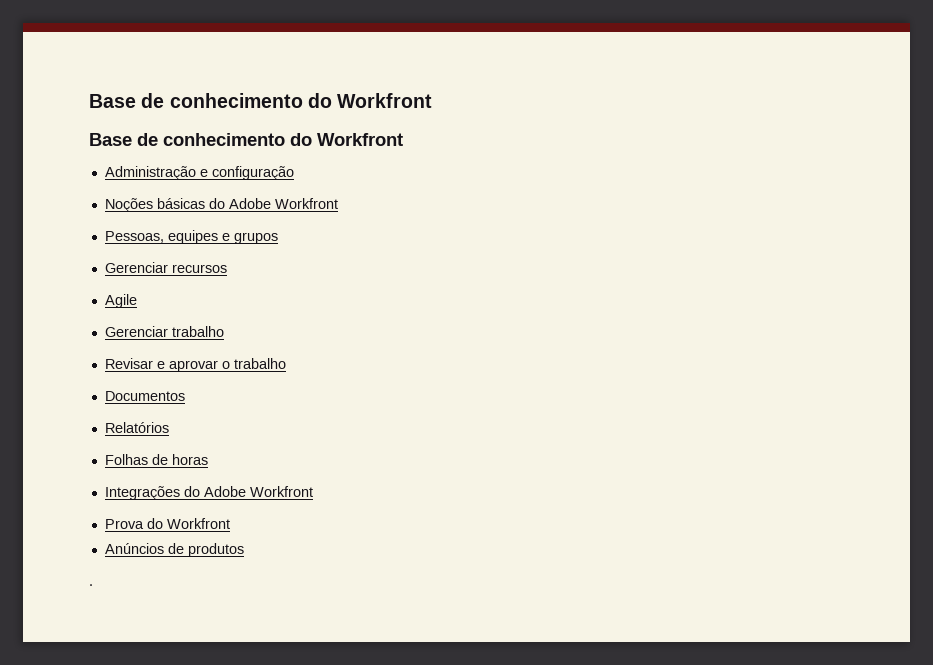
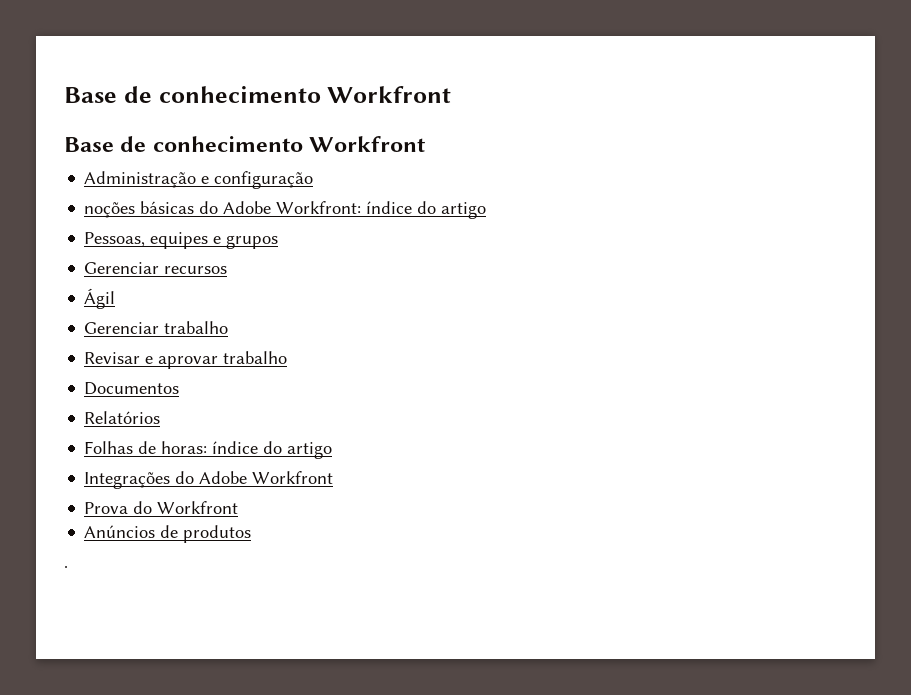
[89,93,332,108] Base de conhecimento do -> [64,86,321,103] Base de conhecimento
[290,133,312,146] do -> (303, 144) none
[104,198,153,212] Noções -> [84,202,136,218] noções
[274,198,338,209] Workfront -> [276,201,487,219] Workfront: índice do artigo
[104,294,137,308] Agile -> [84,288,116,309] Ágil
[221,361,230,369] o -> (219, 362) none
[171,454,208,465] horas -> [161,441,333,459] horas: índice do artigo

